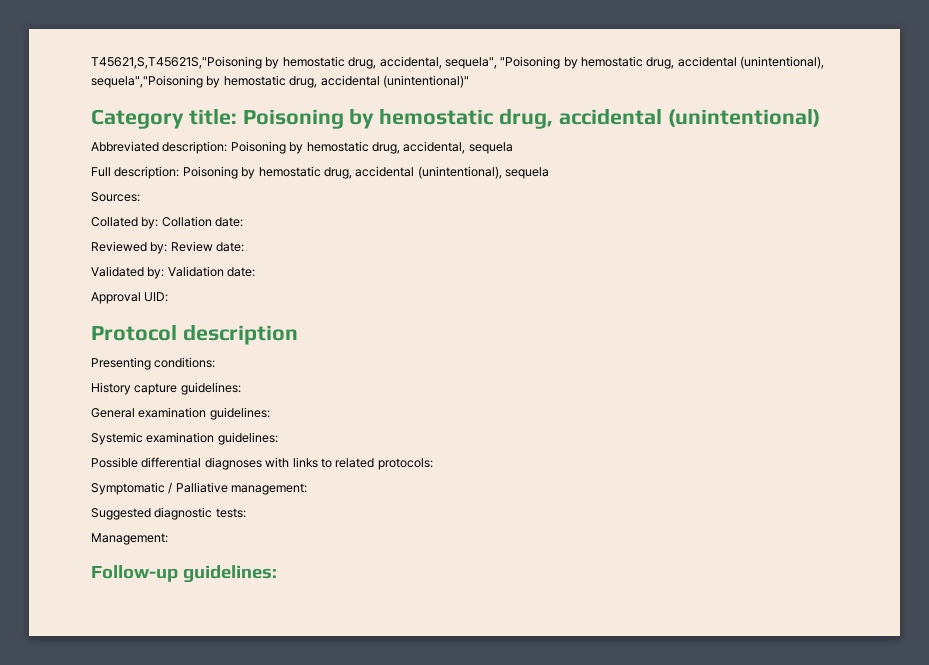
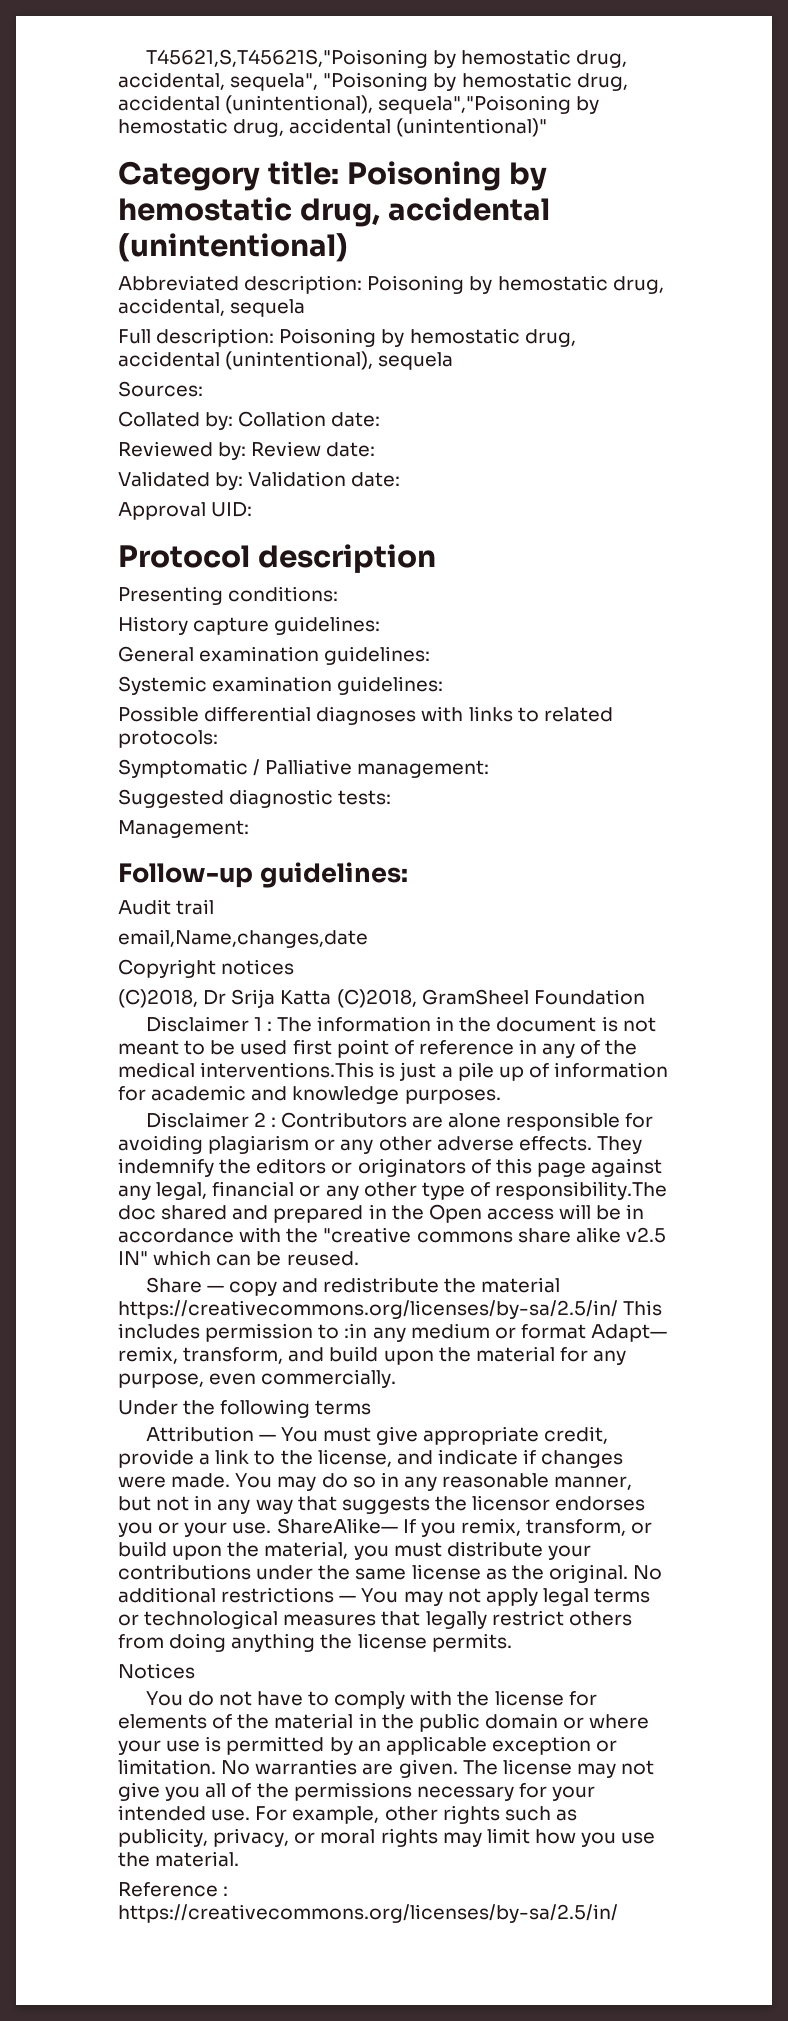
(277, 574) none -> [118,899,215,915] [118,929,368,948] [118,959,295,978] [118,989,645,1008] [145,1016,656,1032] [118,1039,638,1058] [118,1062,669,1081] [118,1085,501,1104] [145,1112,654,1131] [118,1135,642,1154] [118,1158,663,1177] [118,1181,668,1200] [118,1204,645,1223] [118,1227,666,1243] [118,1250,359,1266] [145,1277,561,1296] [118,1300,663,1319] [118,1323,668,1342] [118,1346,627,1365] [118,1369,397,1388] [118,1399,372,1418] [145,1426,609,1445] [118,1449,624,1468] [118,1472,633,1491] [118,1495,646,1514] [118,1518,653,1537] [118,1541,591,1560] [118,1564,663,1583] [118,1587,651,1606] [118,1610,632,1629] [118,1633,512,1652] [118,1663,195,1679] [145,1690,597,1709] [118,1713,650,1732] [118,1736,618,1755] [118,1759,655,1778] [118,1782,596,1801] [118,1805,577,1824] [118,1828,656,1847] [118,1851,240,1867] [118,1882,229,1897] [118,1904,618,1923] // Audit trail // email,Name,changes,date // Copyright notices // (C)2018, Dr Srija Katta (C)2018, GramSheel Foundation // Disclaimer 1 : The information in the document is not meant to be used first point of reference in any of the medical interventions.This is just a pile up of information for academic and knowledge purposes. // Disclaimer 2 : Contributors are alone responsible for avoiding plagiarism or any other adverse effects. They indemnify the editors or originators of this page against any legal, financial or any other type of responsibility.The doc shared and prepared in the Open access will be in accordance with the "creative commons share alike v2.5 IN" which can be reused. // Share — copy and redistribute the material https://creativecommons.org/licenses/by-sa/2.5/in/ This includes permission to :in any medium or format Adapt— remix, transform, and build upon the material for any purpose, even commercially. // Under the following terms // Attribution — You must give appropriate credit, provide a link to the license, and indicate if changes were made. You may do so in any reasonable manner, but not in any way that suggests the licensor endorses you or your use. ShareAlike— If you remix, transform, or build upon the material, you must distribute your contributions under the same license as the original. No additional restrictions — You may not apply legal terms or technological measures that legally restrict others from doing anything the license permits. // Notices // You do not have to comply with the license for elements of the material in the public domain or where your use is permitted by an applicable exception or limitation. No warranties are given. The license may not give you all of the permissions necessary for your intended use. For example, other rights such as publicity, privacy, or moral rights may limit how you use the material. // Reference : https://creativecommons.org/licenses/by-sa/2.5/in/

